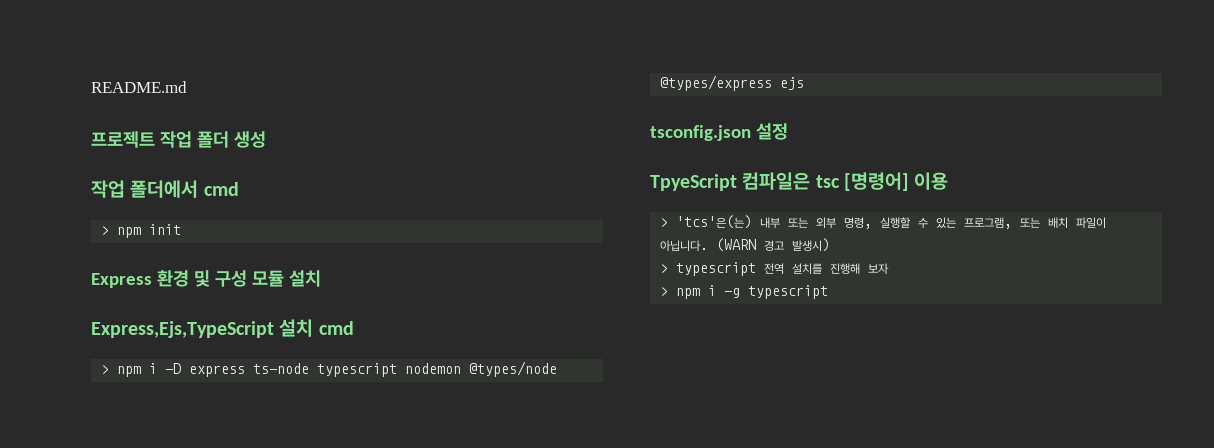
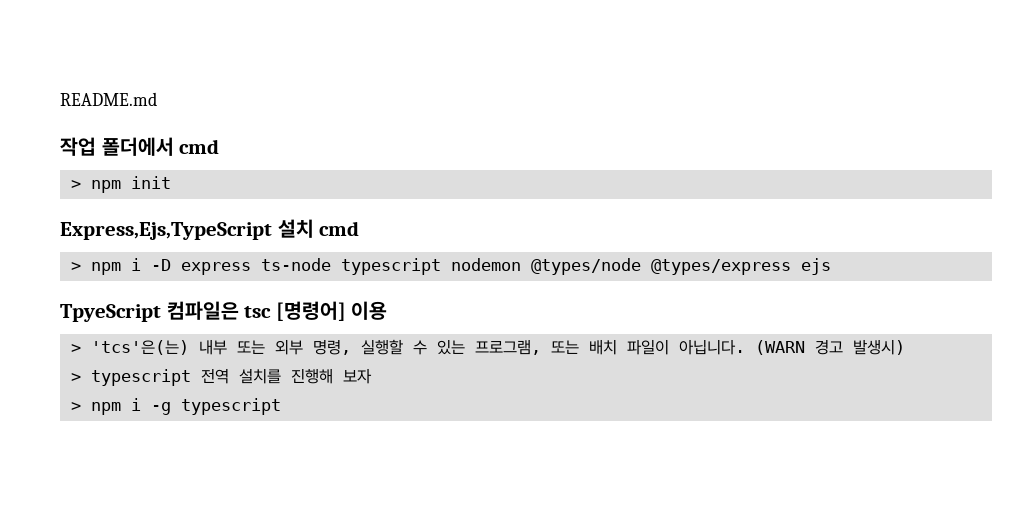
[91,131,266,148] // 프로젝트 작업 폴더 생성 -> (157, 99) none
[91,270,321,288] // Express 환경 및 구성 모듈 설치 -> (171, 182) none
[650,123,788,141] // tsconfig.json 설정 -> (831, 266) none

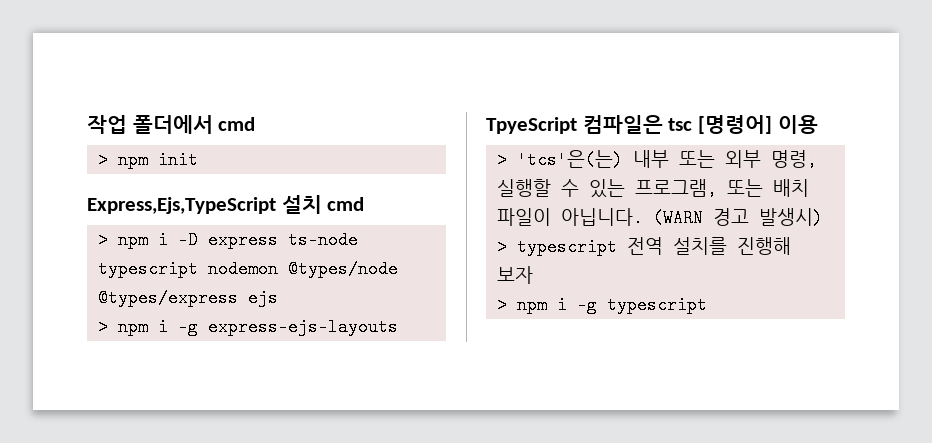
[60,92,157,106] README.md // -> (87, 124) none
(831, 266) none -> [97,318,398,336] // > npm i -g express-ejs-layouts

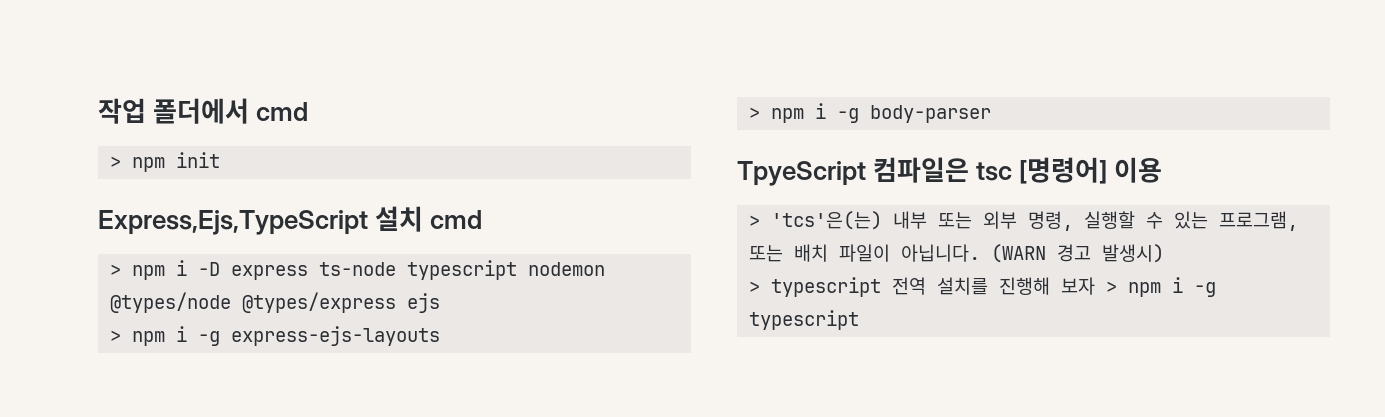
(398, 327) none -> [749,103,991,123] // > npm i -g body-parser
(533, 275) // -> (1095, 286) none

